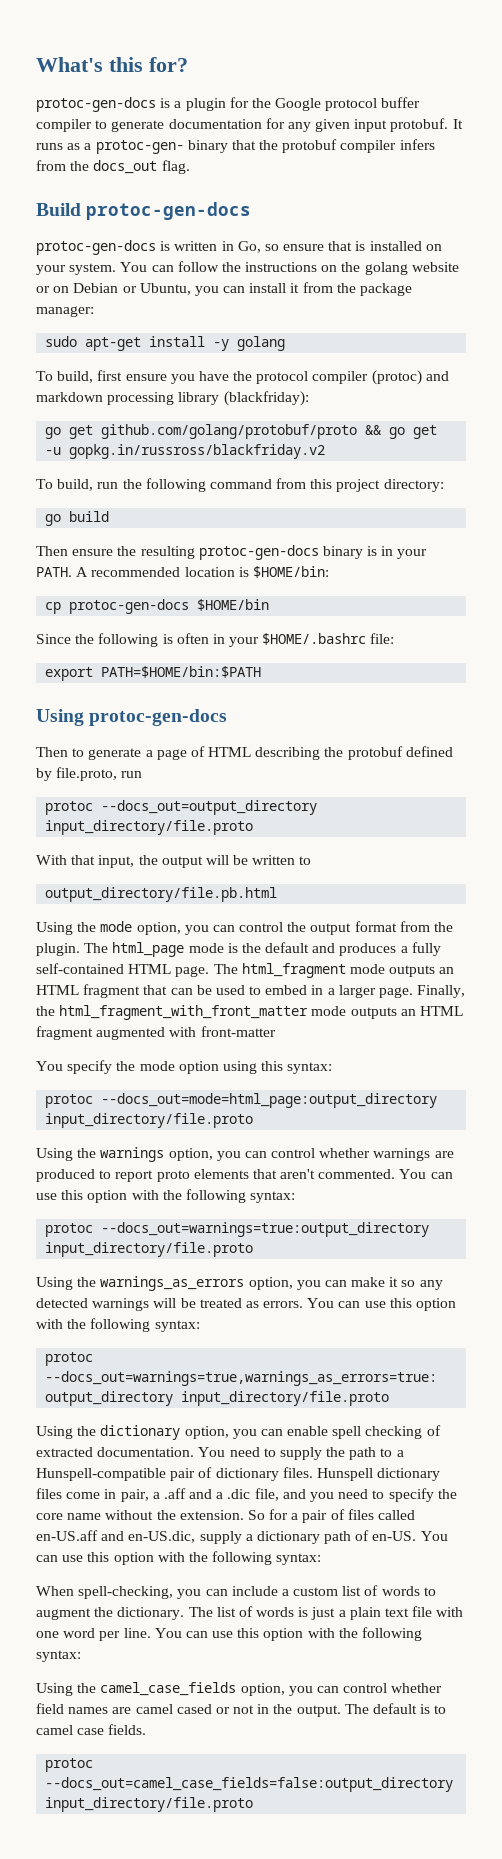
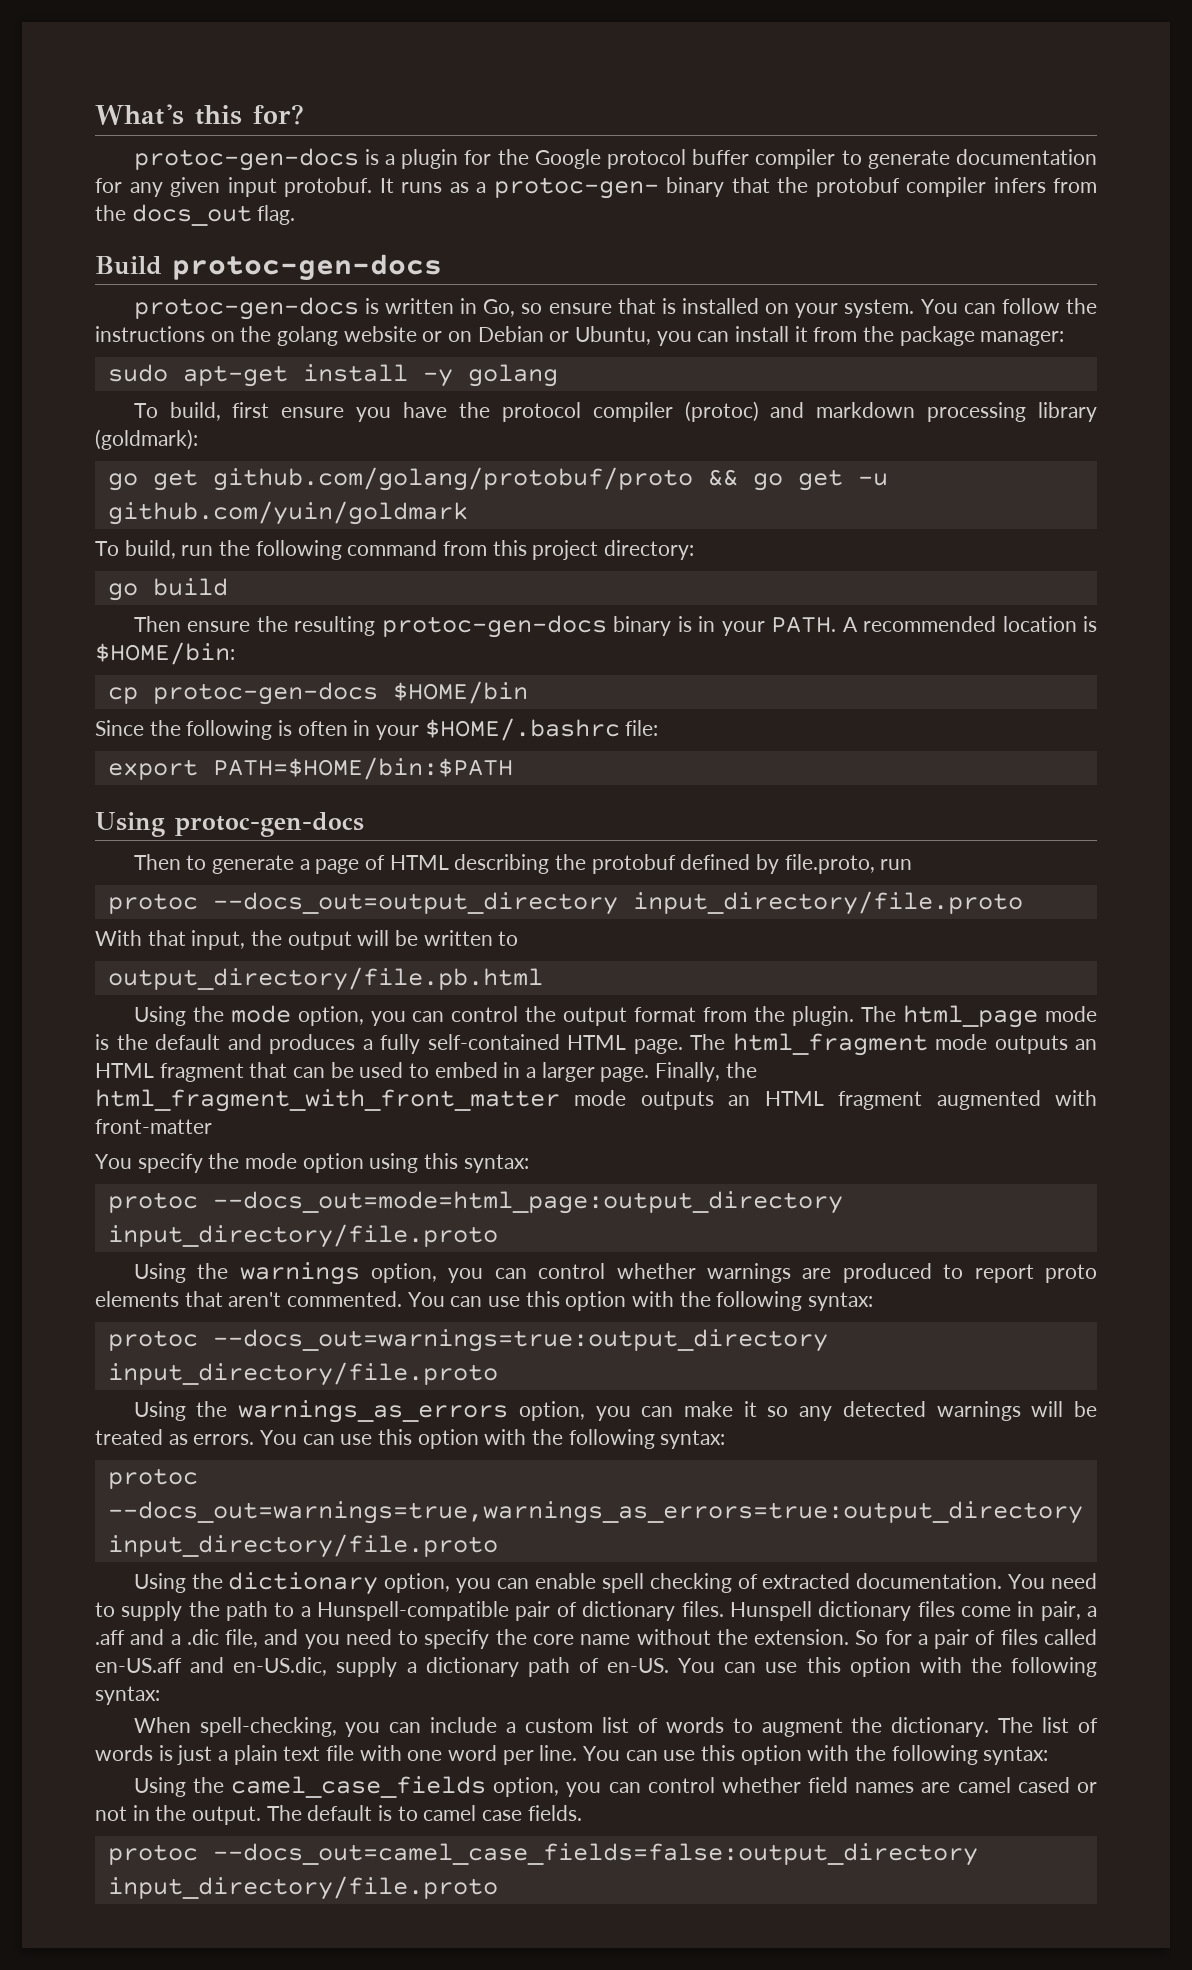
[223,391,309,406] (blackfriday): -> [95,429,198,450] (goldmark):
[69,444,326,459] gopkg.in/russross/blackfriday.v2 -> [107,501,468,525] github.com/yuin/goldmark

